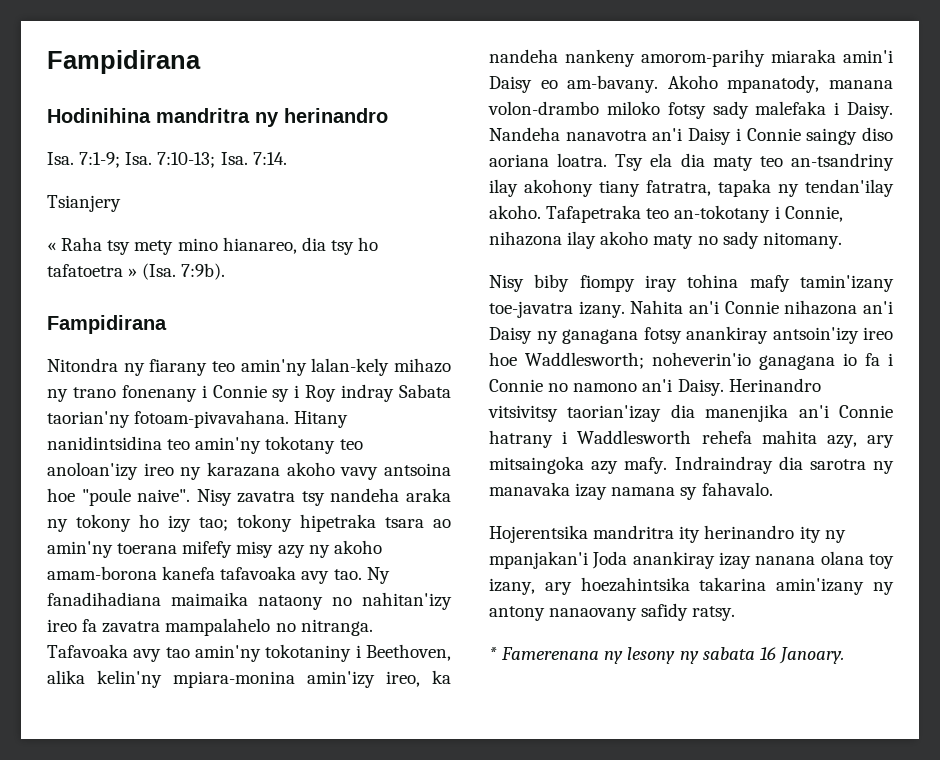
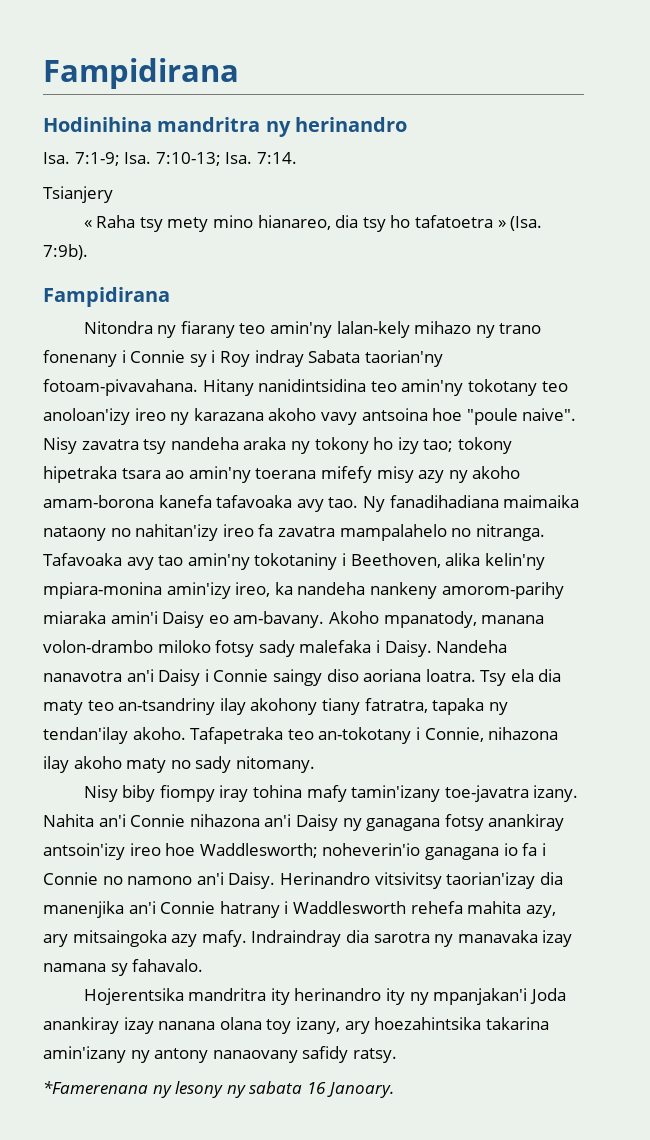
[489,647,600,660] * Famerenana -> [43,1081,148,1094] *Famerenana

